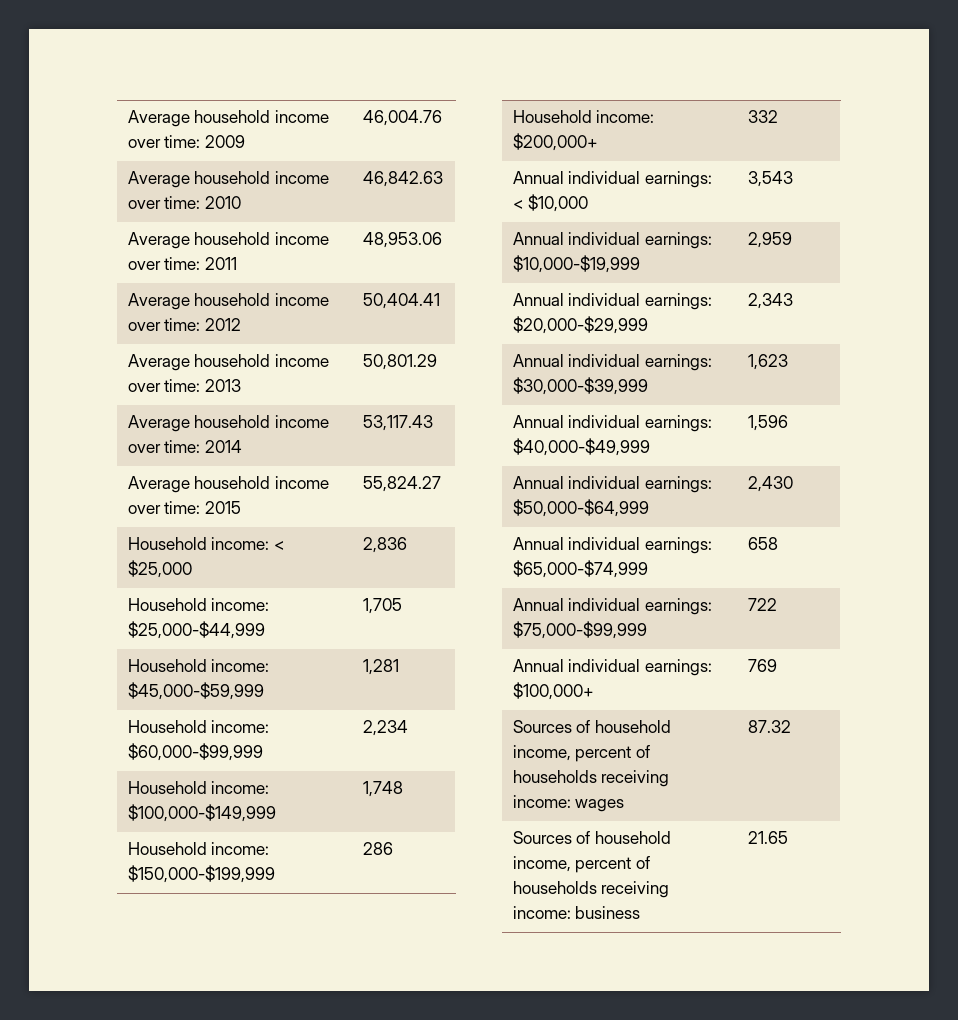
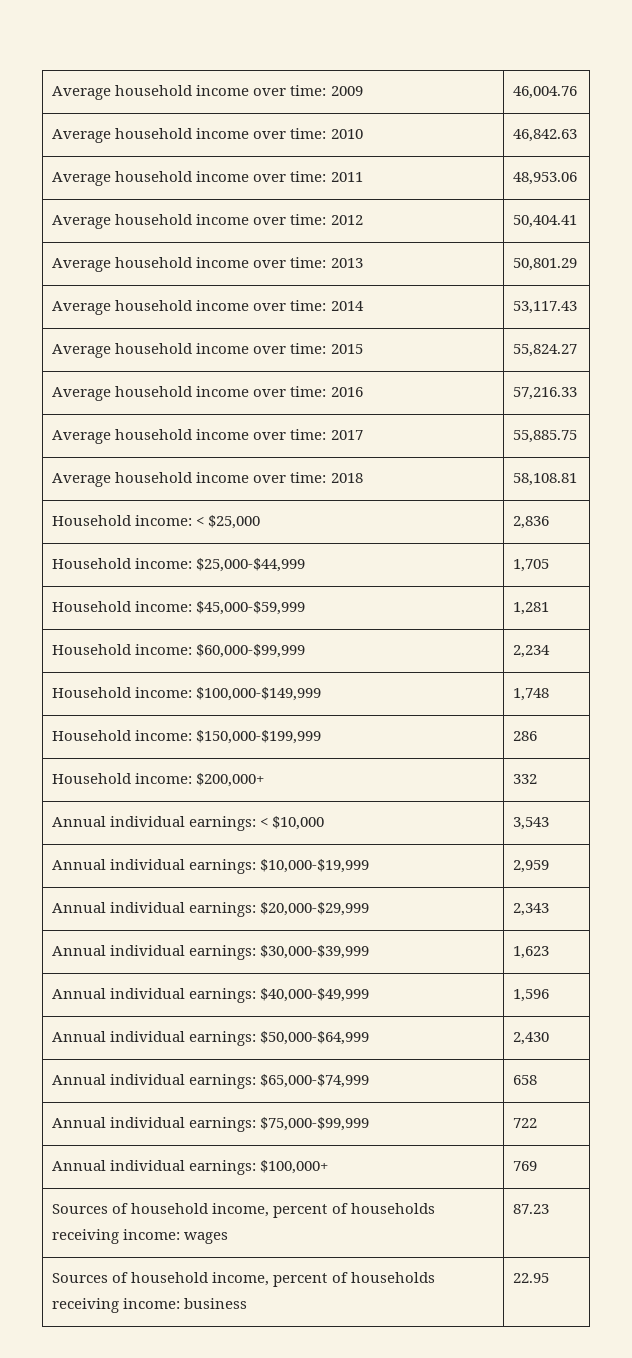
(441, 484) none -> [52,386,363,401] [513,387,578,400] [52,429,363,444] [513,430,578,443] [52,472,363,487] [513,473,578,486] // Average household income over time: 2016 | 57,216.33 // Average household income over time: 2017 | 55,885.75 // Average household income over time: 2018 | 58,108.81
[747,720,791,733] 87.32 -> [513,1204,550,1214] 87.23
[747,831,788,844] 21.65 -> [513,1273,550,1283] 22.95

